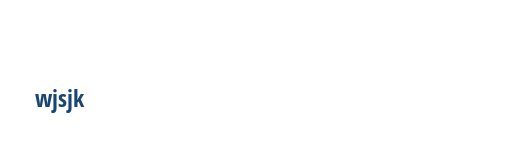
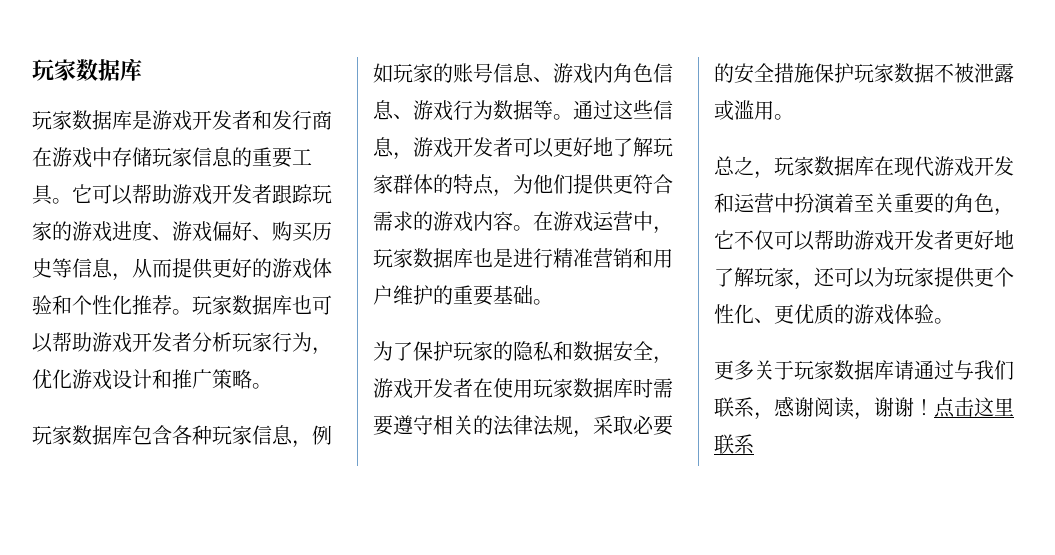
[35,89,85,113] wjsjk -> [32,58,142,81] [32,110,332,131] [32,147,312,168] [32,184,332,205] [32,220,332,242] [32,258,332,281] [32,295,332,315] [32,332,332,355] [32,369,272,390] [32,425,332,448] [373,63,673,84] [373,100,673,121] [373,137,673,160] [373,174,673,197] [373,211,673,234] [373,248,673,268] [373,285,553,306] [373,341,673,364] [373,378,673,399] [373,415,673,438] [714,63,1014,84] [714,100,794,121] [714,156,1014,179] [714,193,1014,216] [714,230,1014,251] [714,267,1014,290] [714,304,954,325] [714,360,1014,380] [714,396,1014,420] [714,434,754,454] 玩家数据库 // 玩家数据库是游戏开发者和发行商在游戏中存储玩家信息的重要工具。它可以帮助游戏开发者跟踪玩家的游戏进度、游戏偏好、购买历史等信息，从而提供更好的游戏体验和个性化推荐。玩家数据库也可以帮助游戏开发者分析玩家行为，优化游戏设计和推广策略。 // 玩家数据库包含各种玩家信息，例如玩家的账号信息、游戏内角色信息、游戏行为数据等。通过这些信息，游戏开发者可以更好地了解玩家群体的特点，为他们提供更符合需求的游戏内容。在游戏运营中，玩家数据库也是进行精准营销和用户维护的重要基础。 // 为了保护玩家的隐私和数据安全，游戏开发者在使用玩家数据库时需要遵守相关的法律法规，采取必要的安全措施保护玩家数据不被泄露或滥用。 // 总之，玩家数据库在现代游戏开发和运营中扮演着至关重要的角色，它不仅可以帮助游戏开发者更好地了解玩家，还可以为玩家提供更个性化、更优质的游戏体验。 // 更多关于玩家数据库请通过与我们联系，感谢阅读，谢谢！点击这里联系

